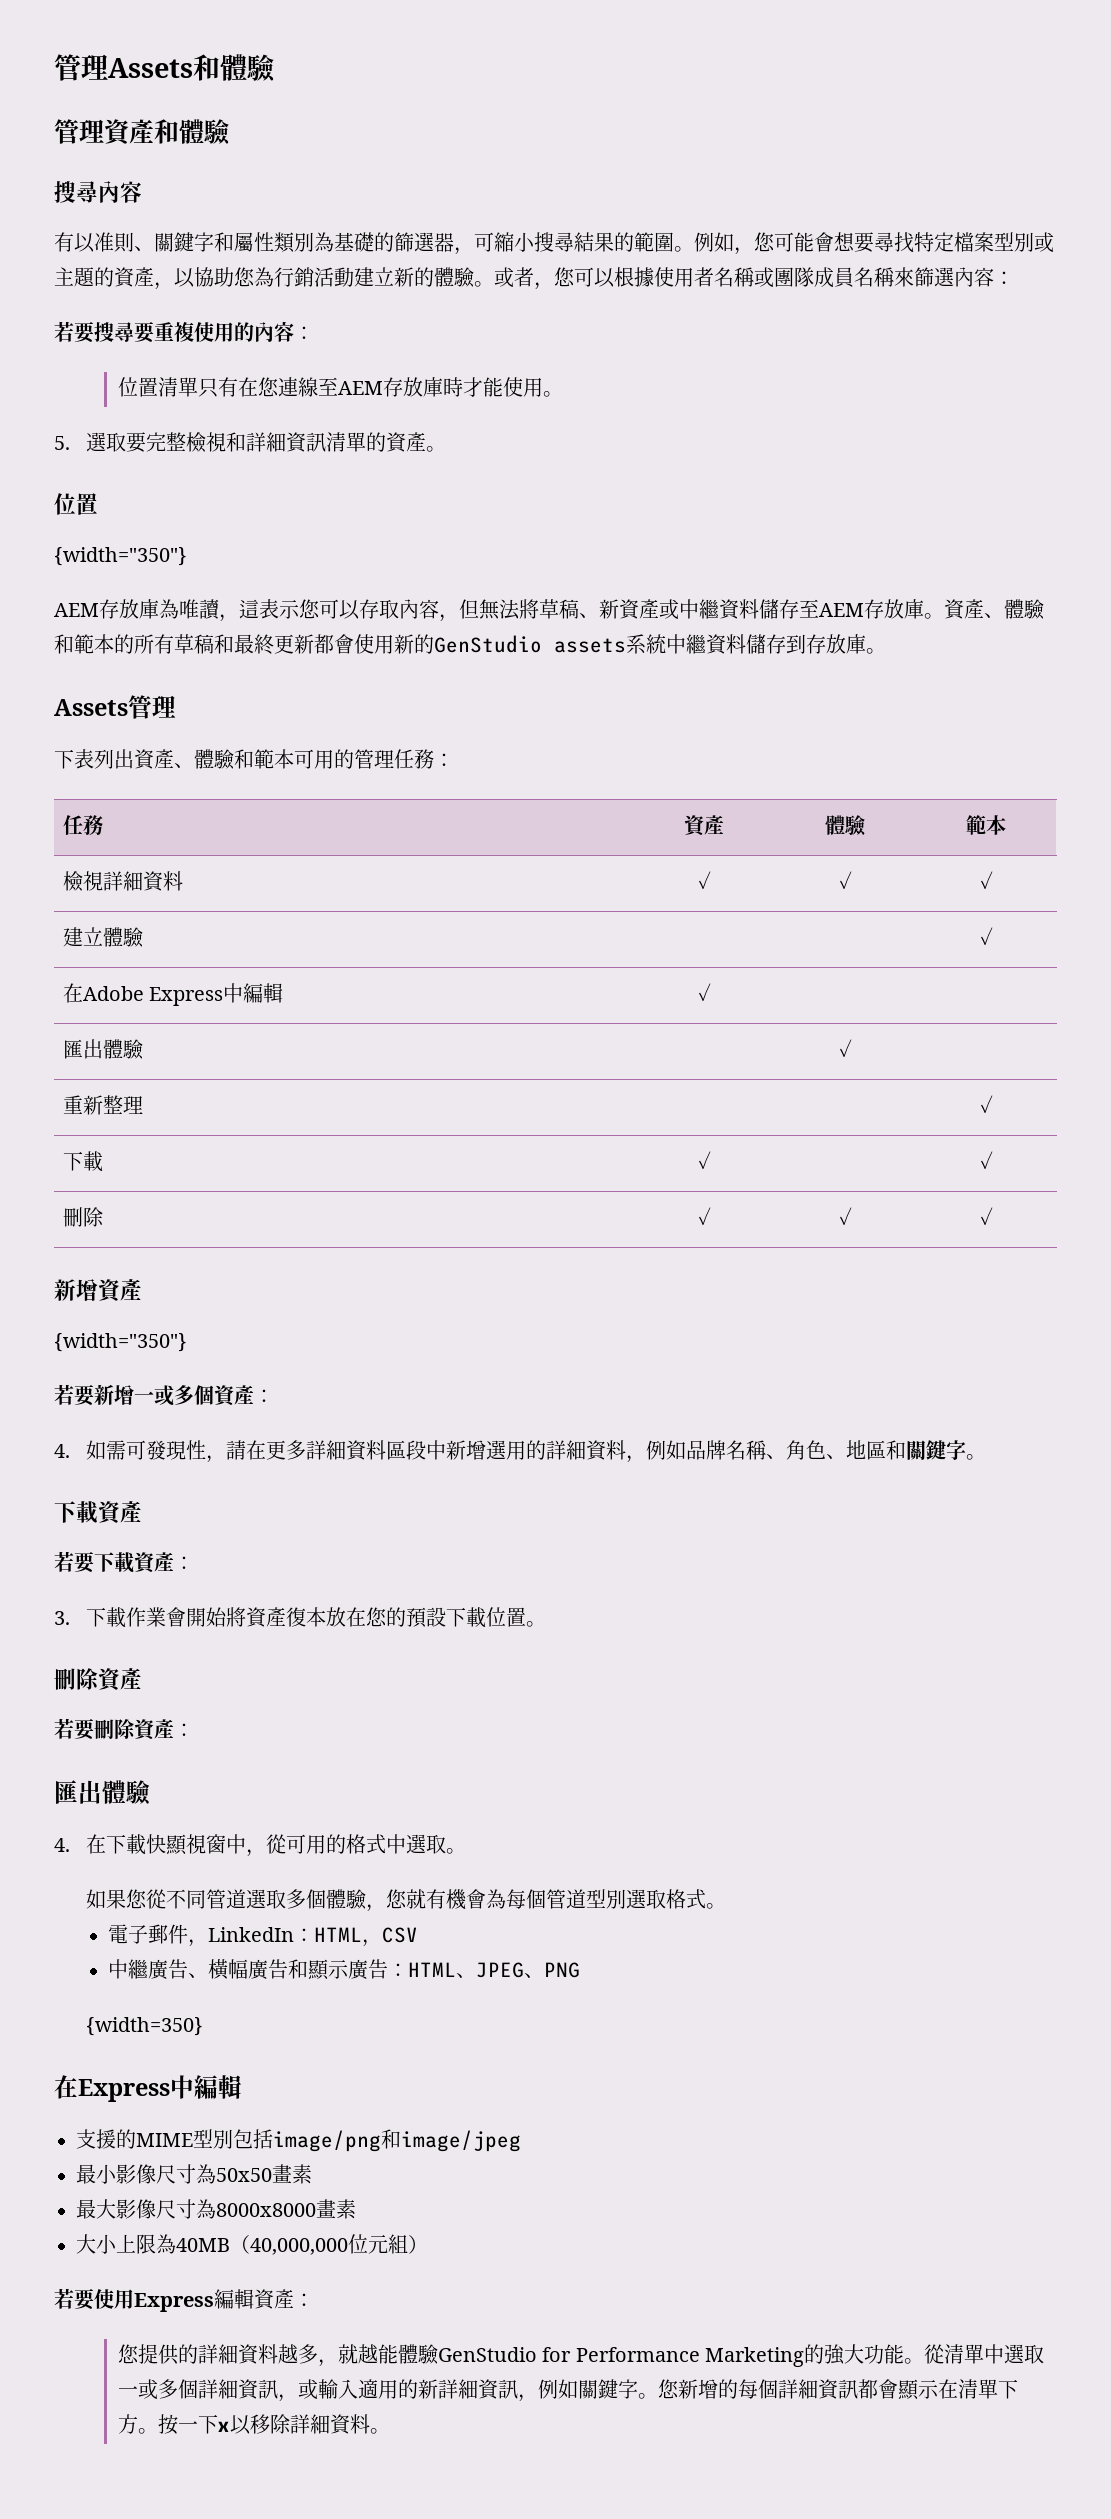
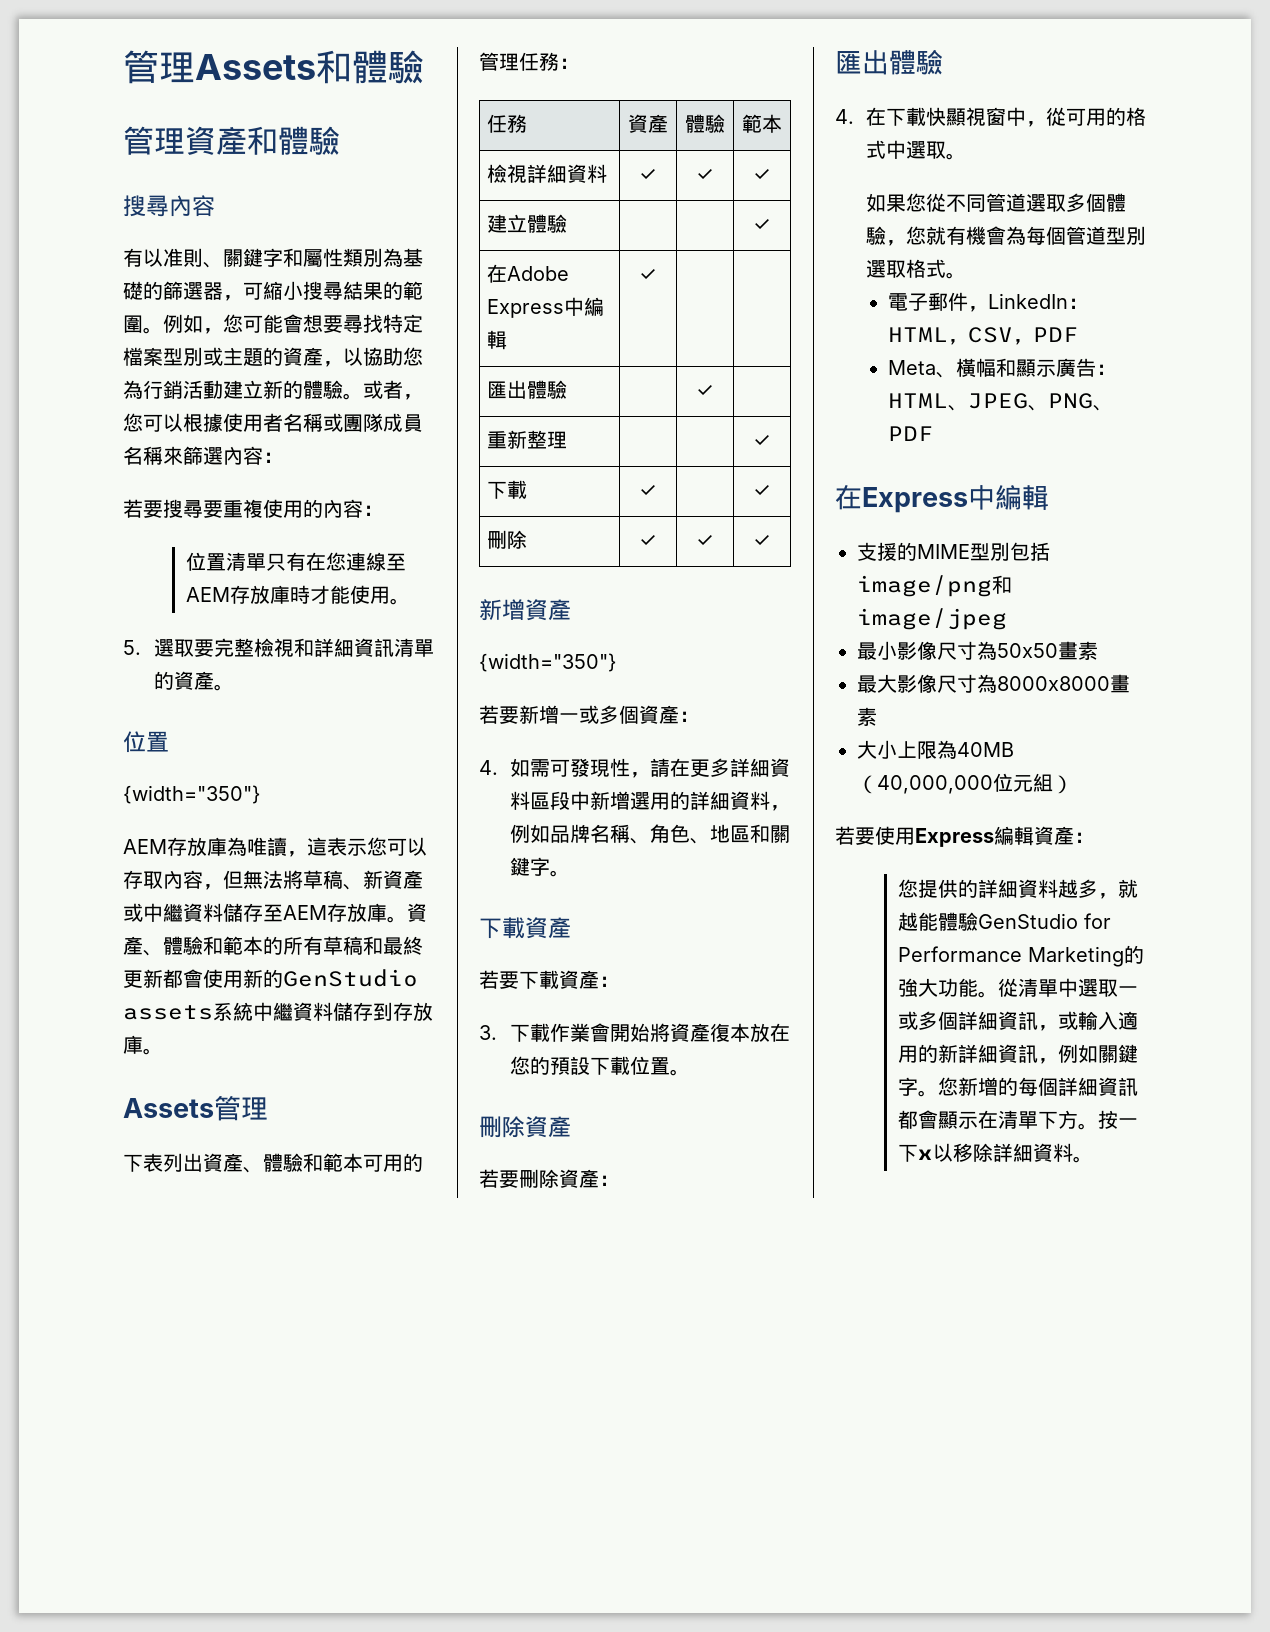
[108,1959,289,1980] // 中繼廣告、橫幅廣告 -> [1013,327,1079,345] [888,358,997,378] ，PDF // Meta、橫幅
[86,2017,204,2036] // {width=350} -> [1093,405,1114,411] [888,426,934,441] 、PDF

